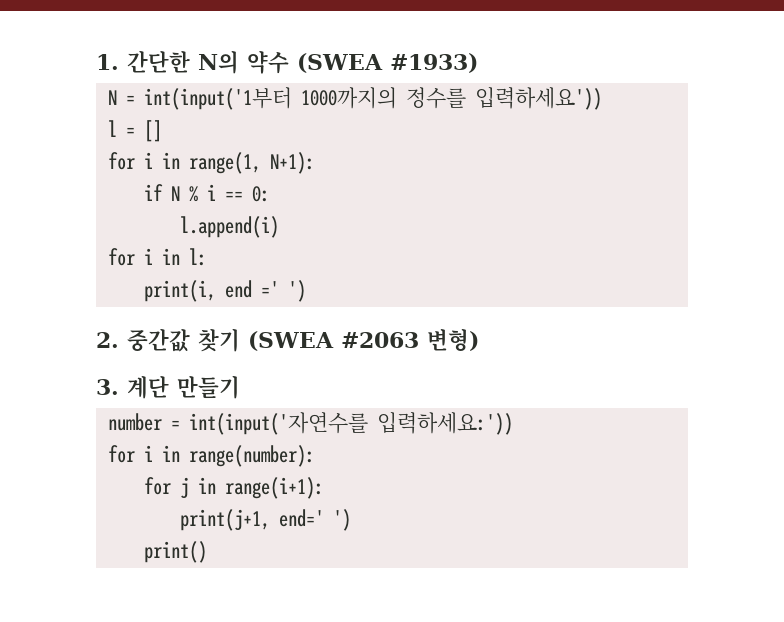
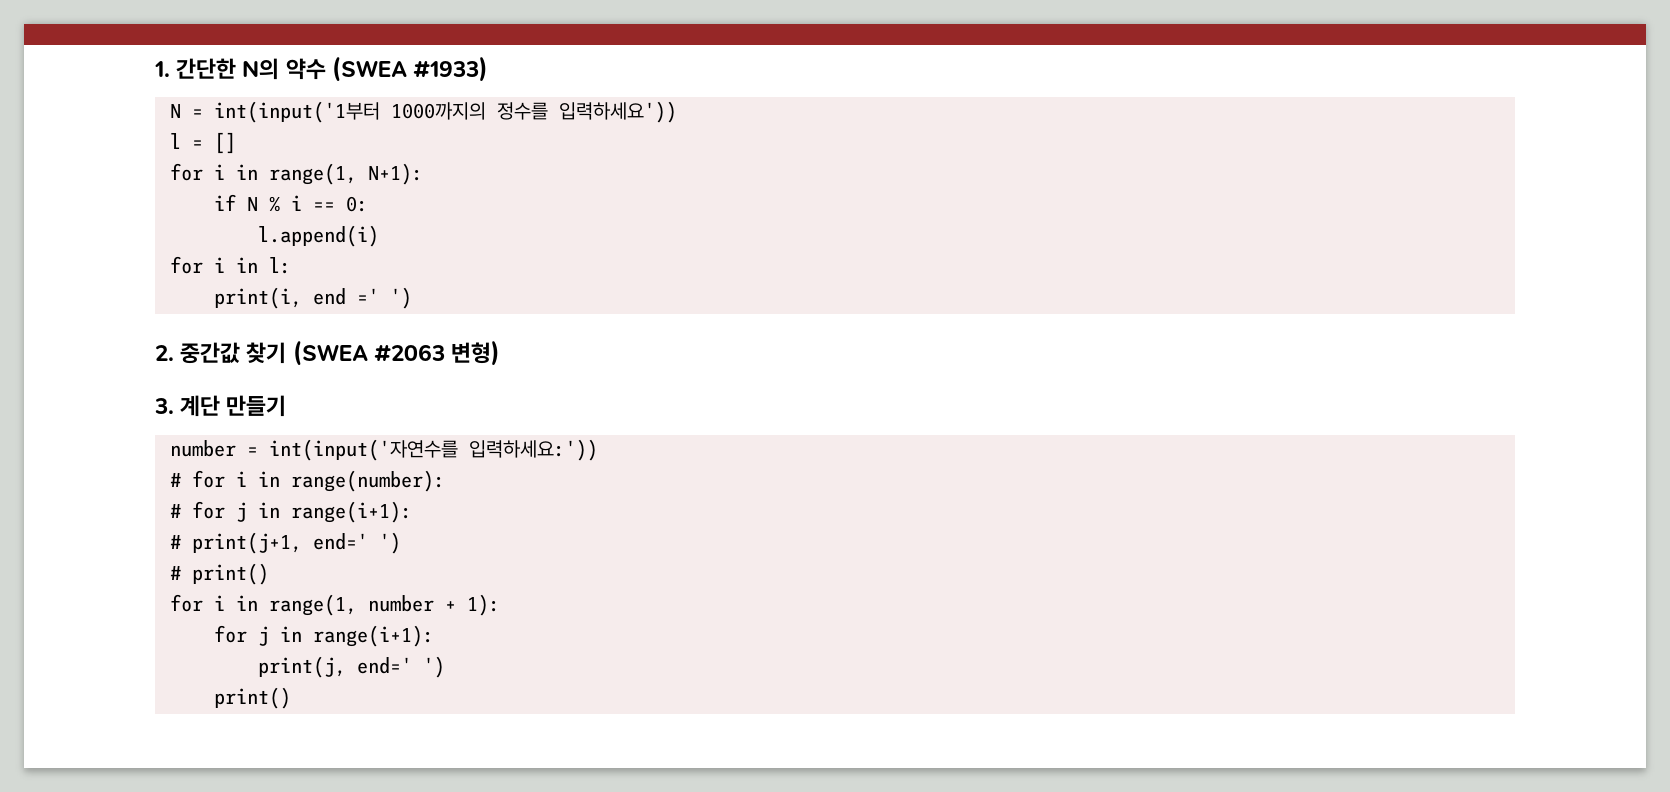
(513, 423) none -> [169,473,181,487] #
[144,477,324,499] [180,509,270,531] // for j in range(i+1): // print(j+1, -> [169,501,412,523] [169,532,401,554] [169,563,269,585] [169,594,500,616] [213,625,434,647] [257,656,346,678] // # for j in range(i+1): // # print(j+1, end=' ') // # print() // for i in range(1, number + 1): // for j in range(i+1): // print(j,

